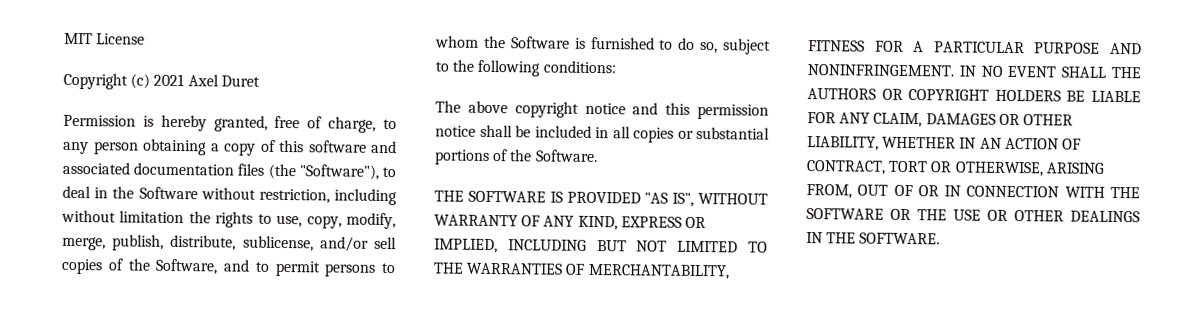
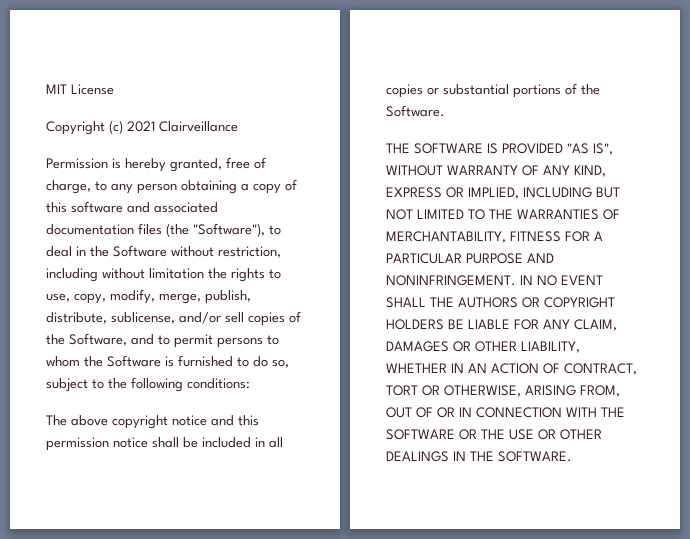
[187,74,260,87] Axel Duret -> [159,121,238,132] Clairveillance

